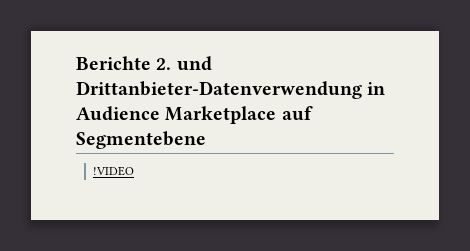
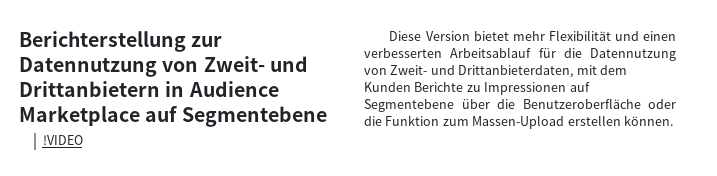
[76,56,212,71] [76,81,362,99] Berichte 2. und Drittanbieter-Datenverwendung -> [19,31,223,52] [19,56,308,77] [19,81,160,97] Berichterstellung zur Datennutzung von Zweit- und Drittanbietern
(134, 171) none -> [389,30,676,41] [364,47,676,61] [364,65,627,78] [364,82,590,95] [364,98,676,112] [364,115,673,129] // Diese Version bietet mehr Flexibilität und einen verbesserten Arbeitsablauf für die Datennutzung von Zweit- und Drittanbieterdaten, mit dem Kunden Berichte zu Impressionen auf Segmentebene über die Benutzeroberfläche oder die Funktion zum Massen-Upload erstellen können.

